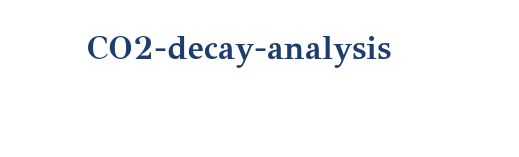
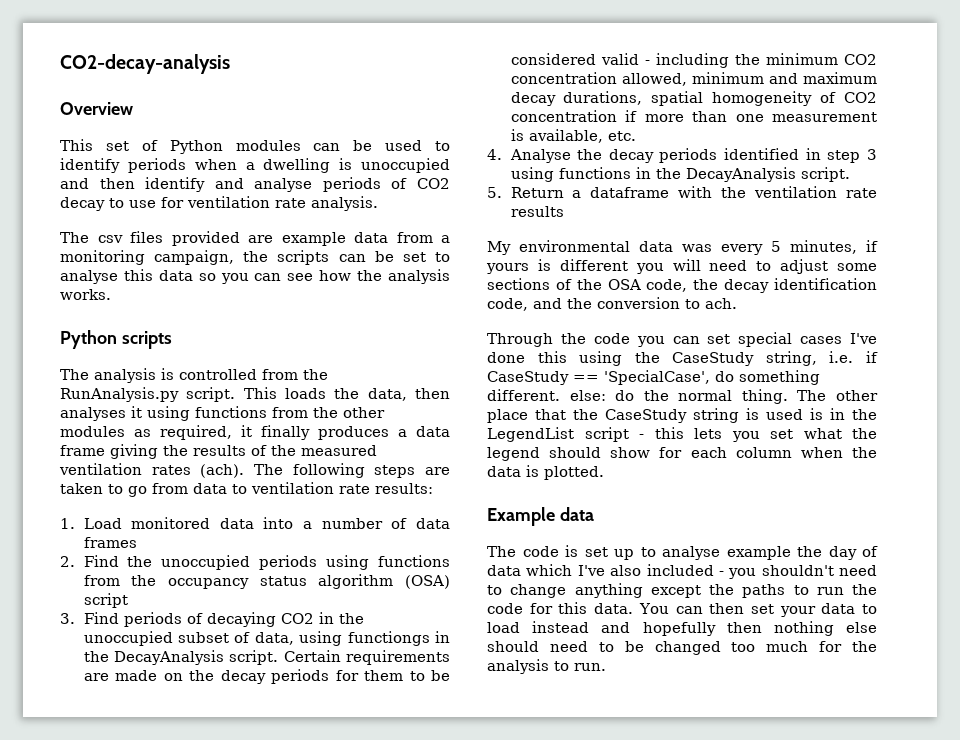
(391, 51) none -> [60,102,133,115] [60,139,450,154] [60,158,450,173] [60,177,450,192] [60,196,378,211] [60,231,450,246] [60,250,451,265] [60,269,451,284] [60,289,111,300] [60,330,172,349] [60,368,328,383] [60,387,450,402] [60,406,385,421] [60,425,450,440] [60,444,377,459] [59,463,450,478] [60,482,433,497] [60,517,451,529] [83,537,137,548] [60,555,450,570] [83,574,450,589] [83,593,128,608] [60,612,364,627] [83,631,450,646] [83,650,450,665] [83,669,450,684] [510,53,877,68] [510,72,877,86] [510,91,877,106] [510,110,877,122] [510,129,636,143] [487,148,877,163] [510,167,850,182] [487,186,877,198] [510,206,564,217] [487,240,878,255] [486,259,877,274] [487,278,877,293] [487,297,737,311] [487,332,877,347] [487,351,878,366] [487,370,820,385] [487,389,878,404] [487,408,877,423] [487,427,877,442] [487,447,877,461] [487,465,604,480] [487,507,594,526] [487,545,878,560] [487,564,877,579] [487,583,877,598] [487,602,877,617] [487,621,877,636] [487,641,877,655] [487,659,606,674] // Overview // This set of Python modules can be used to identify periods when a dwelling is unoccupied and then identify and analyse periods of CO2 decay to use for ventilation rate analysis. // The csv files provided are example data from a monitoring campaign, the scripts can be set to analyse this data so you can see how the analysis works. // Python scripts // The analysis is controlled from the RunAnalysis.py script. This loads the data, then analyses it using functions from the other modules as required, it finally produces a data frame giving the results of the measured ventilation rates (ach). The following steps are taken to go from data to ventilation rate results: // 1. Load monitored data into a number of data frames // 2. Find the unoccupied periods using functions from the occupancy status algorithm (OSA) script // 3. Find periods of decaying CO2 in the unoccupied subset of data, using functiongs in the DecayAnalysis script. Certain requirements are made on the decay periods for them to be considered valid - including the minimum CO2 concentration allowed, minimum and maximum decay durations, spatial homogeneity of CO2 concentration if more than one measurement is available, etc. // 4. Analyse the decay periods identified in step 3 using functions in the DecayAnalysis script. // 5. Return a dataframe with the ventilation rate results // My environmental data was every 5 minutes, if yours is different you will need to adjust some sections of the OSA code, the decay identification code, and the conversion to ach. // Through the code you can set special cases I've done this using the CaseStudy string, i.e. if CaseStudy == 'SpecialCase', do something different. else: do the normal thing. The other place that the CaseStudy string is used is in the LegendList script - this lets you set what the legend should show for each column when the data is plotted. // Example data // The code is set up to analyse example the day of data which I've also included - you shouldn't need to change anything except the paths to run the code for this data. You can then set your data to load instead and hopefully then nothing else should need to be changed too much for the analysis to run.

